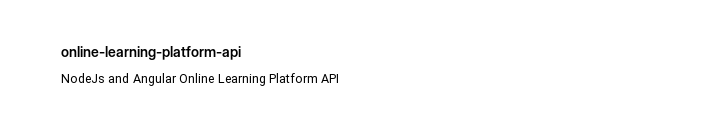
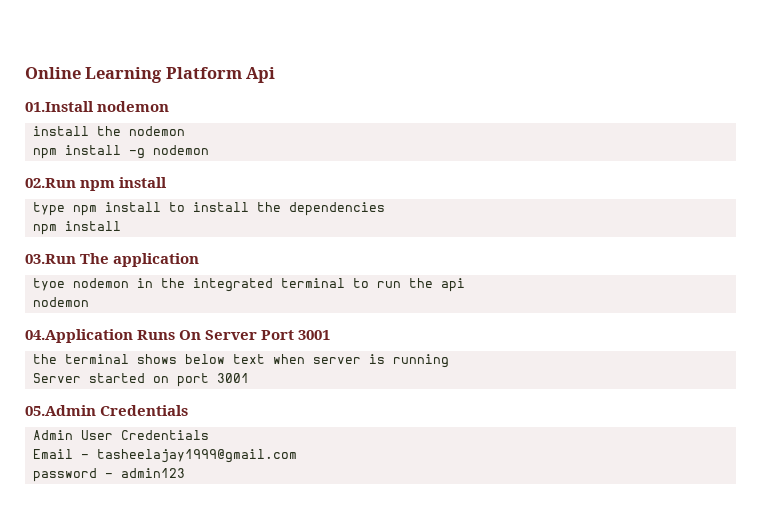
[61,46,241,60] [61,73,340,86] online-learning-platform-api // NodeJs and Angular Online Learning Platform API -> [25,67,276,83] [25,101,170,112] [32,126,185,136] [32,145,209,159] [25,177,168,191] [32,202,385,216] [32,221,121,235] [25,253,200,267] [32,278,465,292] [32,297,89,307] [25,329,331,343] [32,354,449,368] [32,373,249,387] [25,405,189,416] [32,430,209,440] [32,449,297,463] [32,468,185,482] Online Learning Platform Api // 01.Install nodemon // install the nodemon // npm install -g nodemon // 02.Run npm install // type npm install to install the dependencies // npm install // 03.Run The application // tyoe nodemon in the integrated terminal to run the api // nodemon // 04.Application Runs On Server Port 3001 // the terminal shows below text when server is running // Server started on port 3001 // 05.Admin Credentials // Admin User Credentials // Email - tasheelajay1999@gmail.com // password - admin123

